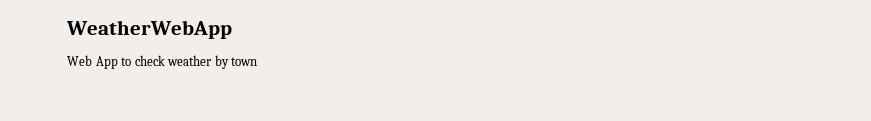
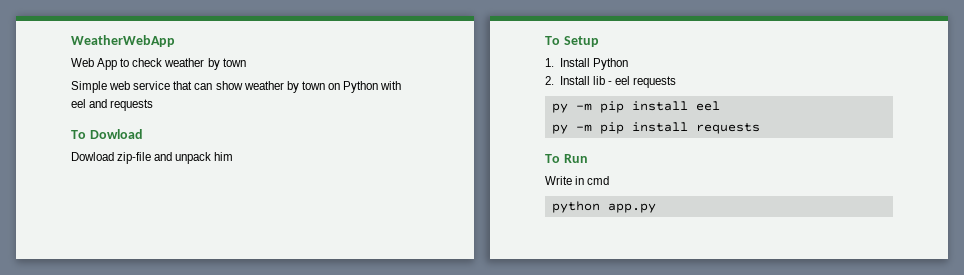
(258, 61) none -> [71,81,402,93] [71,99,154,111] [71,129,143,139] [71,152,234,164] [545,36,599,47] [545,58,628,70] [545,76,677,88] [551,101,720,113] [551,122,760,134] [545,154,588,163] [545,176,610,185] [551,201,656,213] // Simple web service that can show weather by town on Python with eel and requests // To Dowload // Dowload zip-file and unpack him // To Setup // 1. Install Python // 2. Install lib - eel requests // py -m pip install eel // py -m pip install requests // To Run // Write in cmd // python app.py

